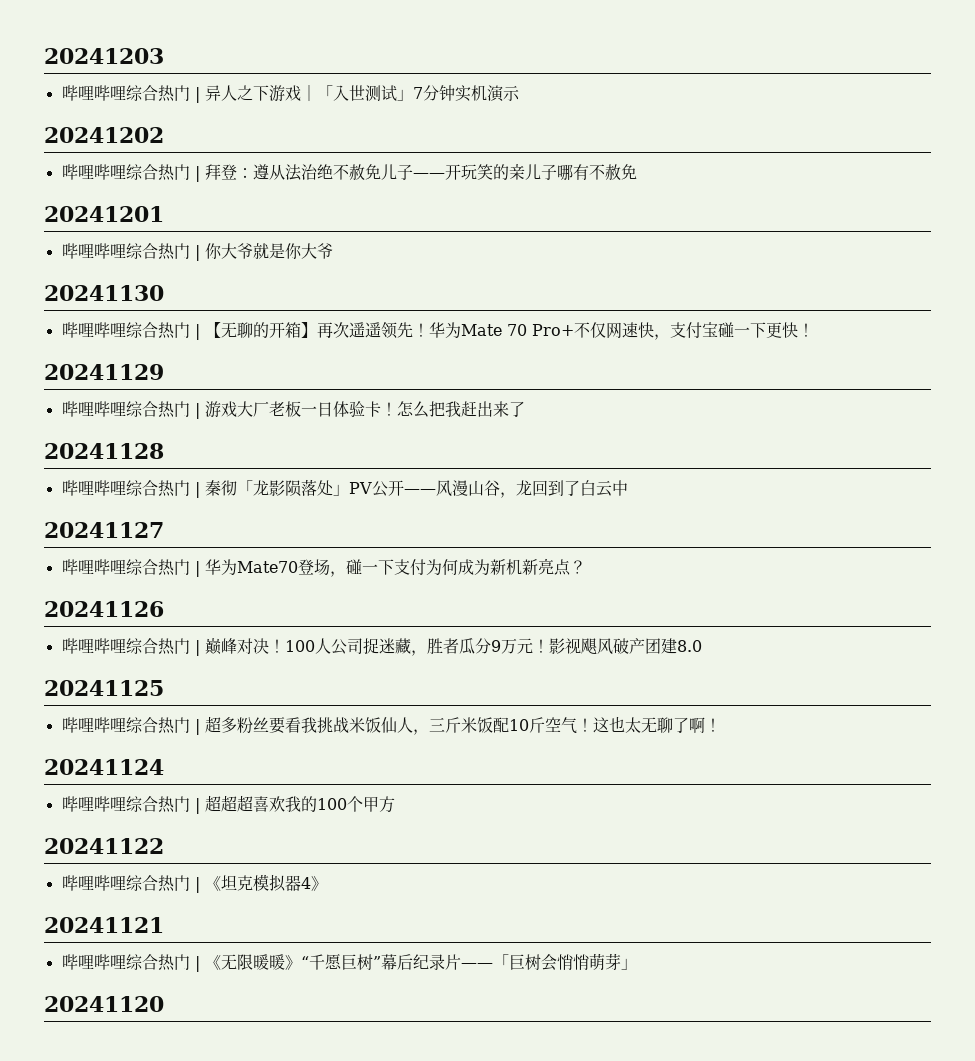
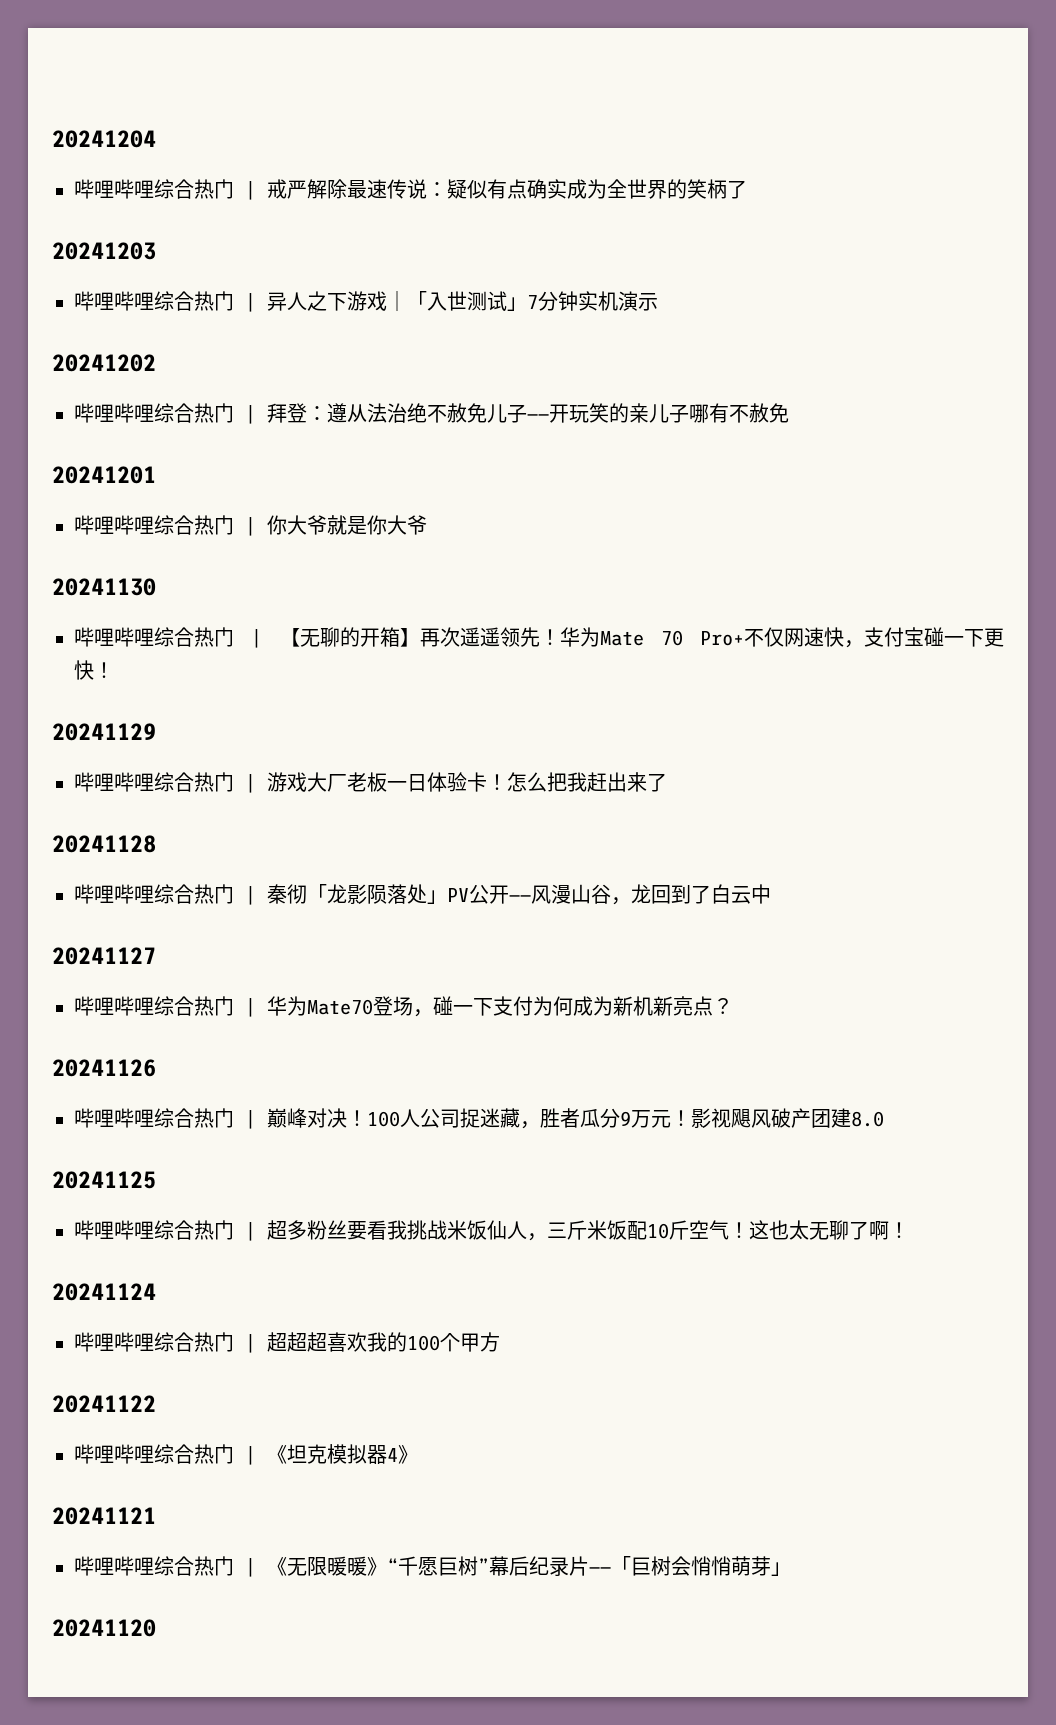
(44, 56) none -> [52,130,156,148] [74,179,747,200] 20241204 // 哔哩哔哩综合热门 | 戒严解除最速传说：疑似有点确实成为全世界的笑柄了 //

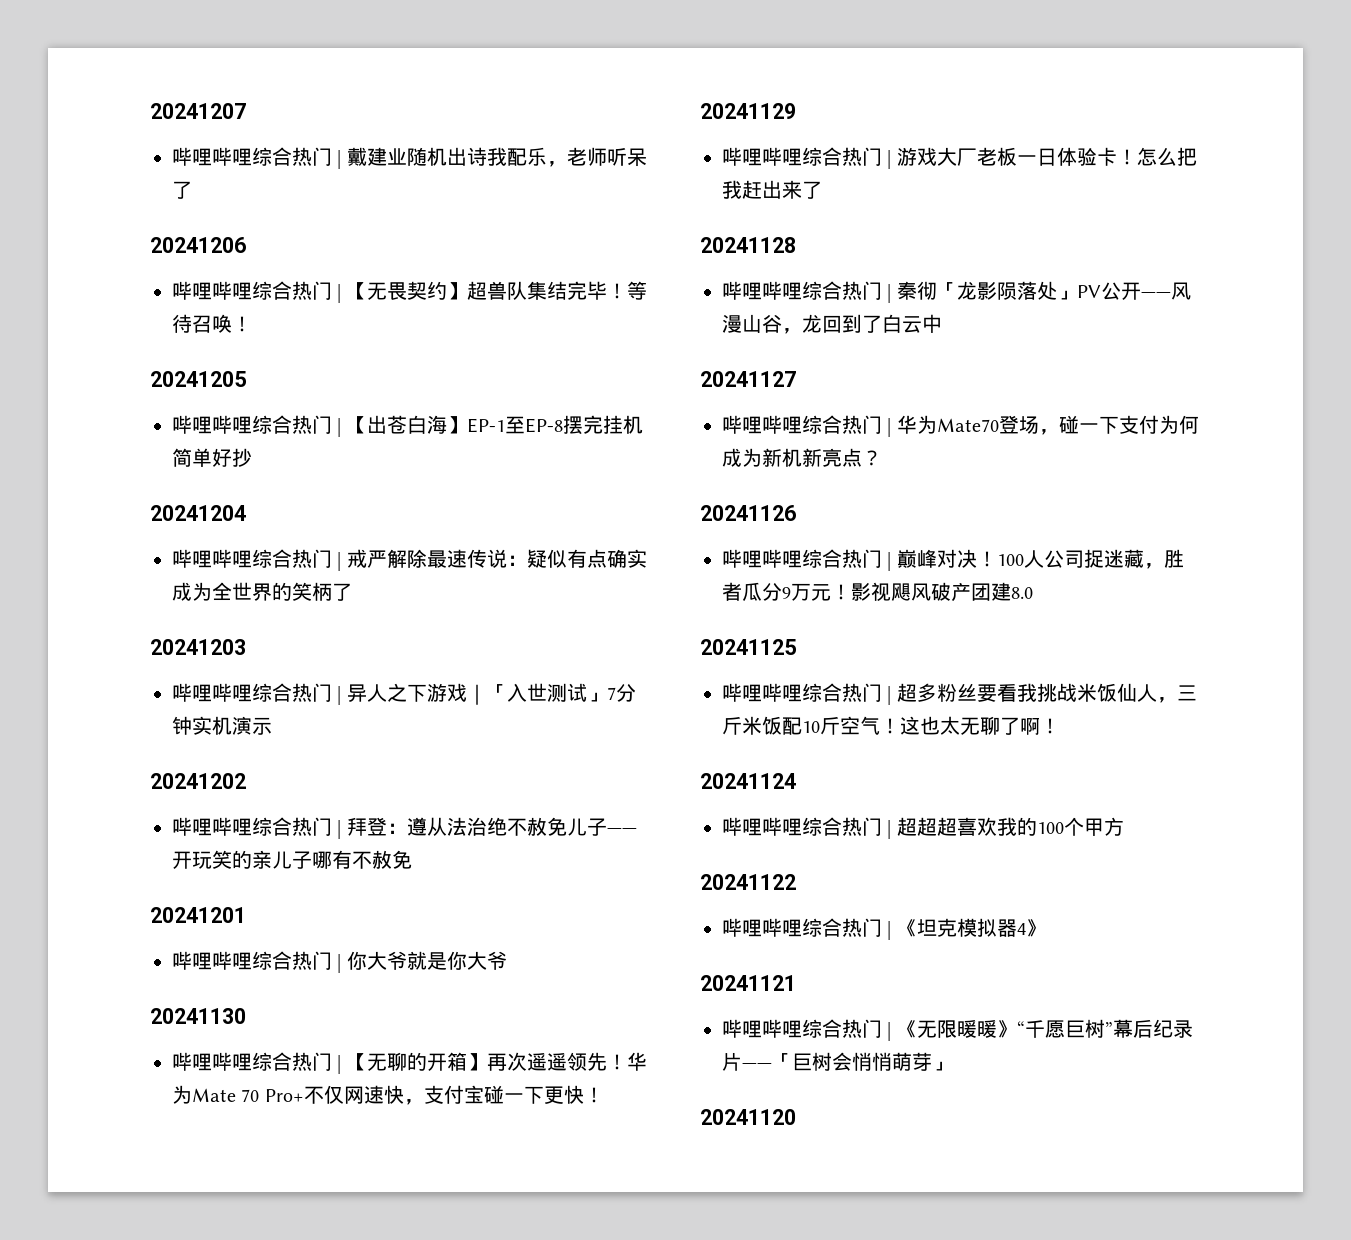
(52, 139) none -> [150,103,246,119] [172,147,647,169] [172,181,192,199] [150,237,246,253] [172,281,647,303] [172,314,252,333] [150,371,247,387] [172,415,643,437] [172,448,252,467] 20241207 // 哔哩哔哩综合热门 | 戴建业随机出诗我配乐，老师听呆了 // 20241206 // 哔哩哔哩综合热门 | 【无畏契约】超兽队集结完毕！等待召唤！ // 20241205 // 哔哩哔哩综合热门 | 【出苍白海】EP-1至EP-8摆完挂机简单好抄 //

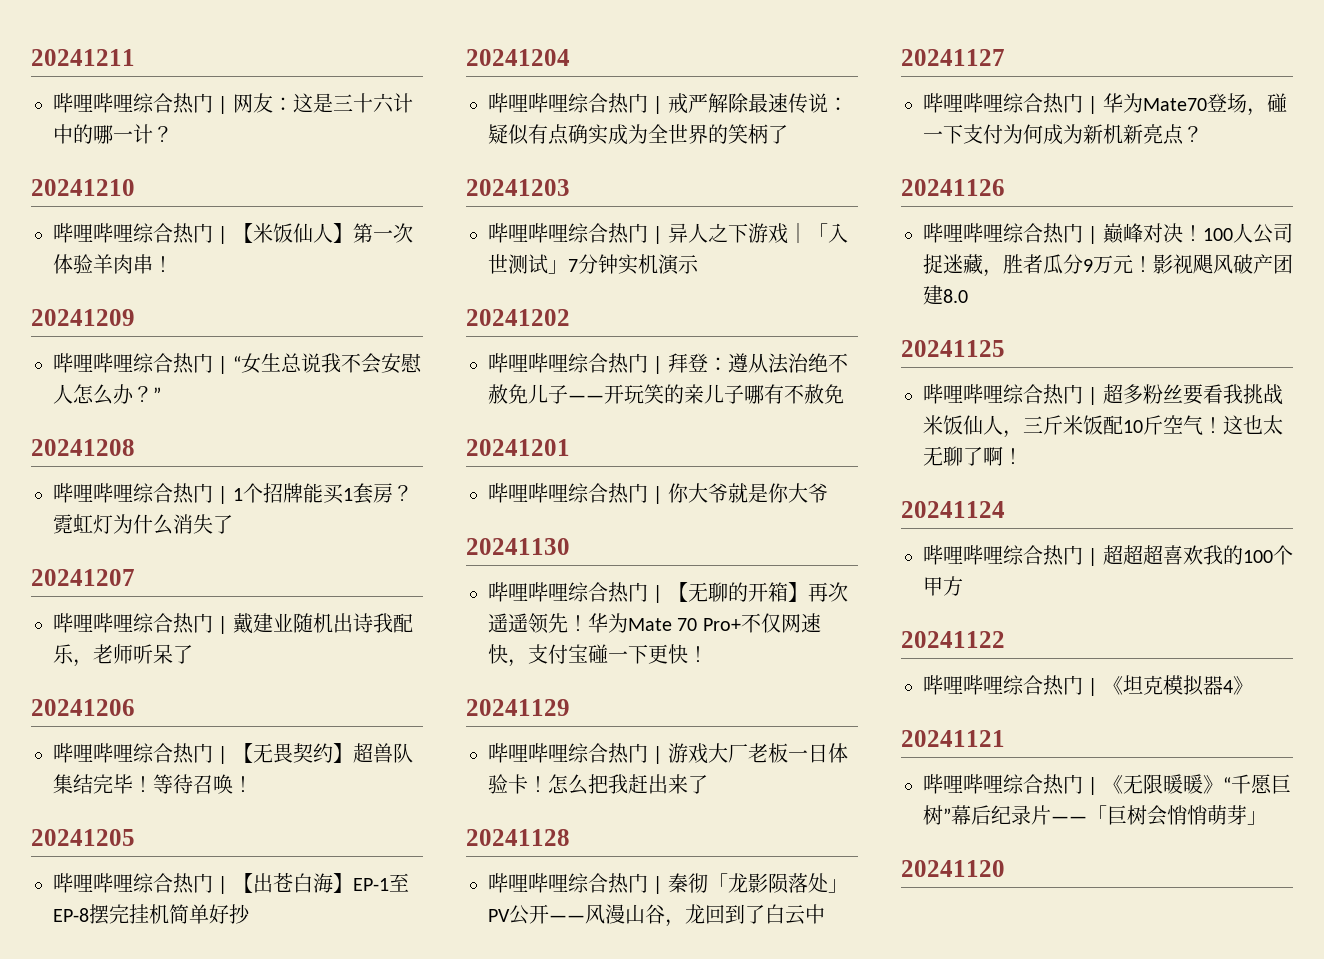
(150, 111) none -> [31,49,135,66] [53,93,413,114] [53,124,173,144] [31,179,135,196] [53,223,413,244] [53,254,173,274] [31,309,135,326] [53,353,422,374] [53,384,161,405] [31,439,135,456] [53,483,413,504] [53,514,233,535] 20241211 // 哔哩哔哩综合热门 | 网友：这是三十六计中的哪一计？ // 20241210 // 哔哩哔哩综合热门 | 【米饭仙人】第一次体验羊肉串！ // 20241209 // 哔哩哔哩综合热门 | “女生总说我不会安慰人怎么办？” // 20241208 // 哔哩哔哩综合热门 | 1个招牌能买1套房？霓虹灯为什么消失了 //

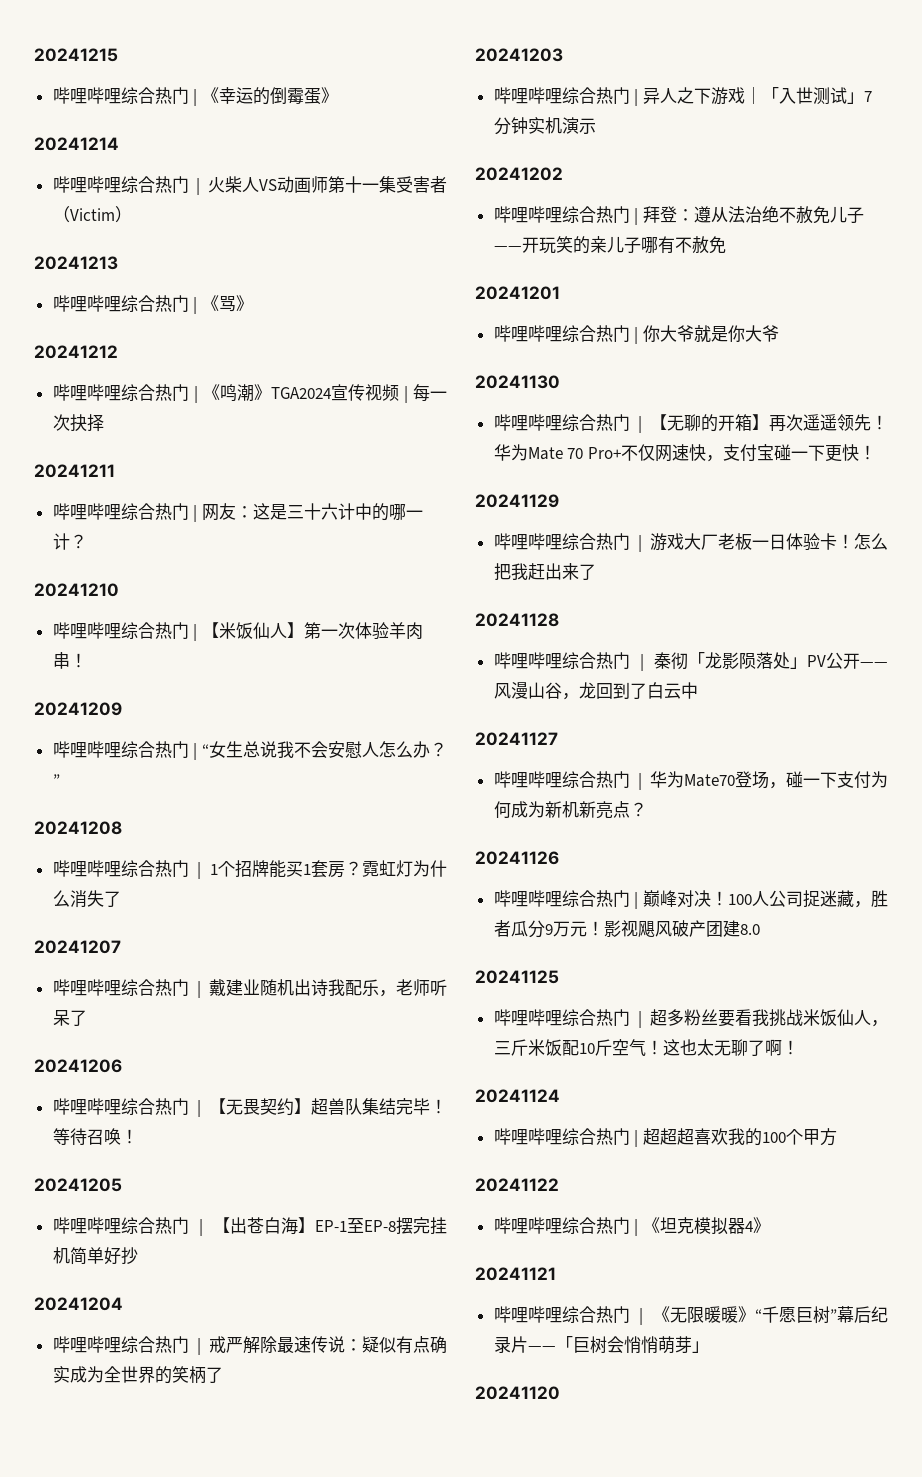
(31, 57) none -> [34,48,118,62] [52,87,338,106] [34,137,119,151] [52,176,447,195] [52,206,132,223] [34,256,118,270] [52,295,253,314] [34,345,118,359] [52,384,447,403] [52,414,104,432] 20241215 // 哔哩哔哩综合热门 | 《幸运的倒霉蛋》 // 20241214 // 哔哩哔哩综合热门 | 火柴人VS动画师第十一集受害者（Victim） // 20241213 // 哔哩哔哩综合热门 | 《骂》 // 20241212 // 哔哩哔哩综合热门 | 《鸣潮》TGA2024宣传视频 | 每一次抉择 //

